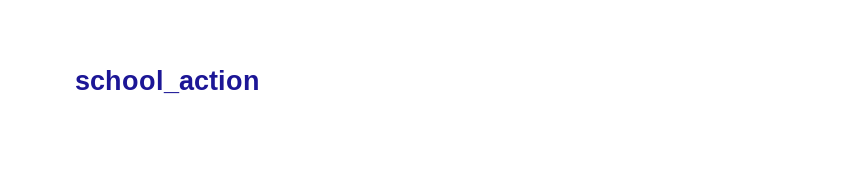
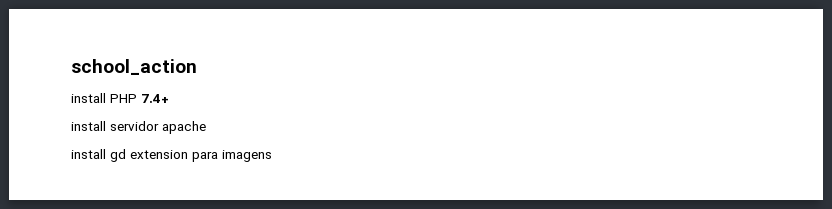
(260, 82) none -> [71,93,169,103] [71,121,206,134] [71,149,272,162] // install PHP 7.4+ // install servidor apache // install gd extension para imagens

